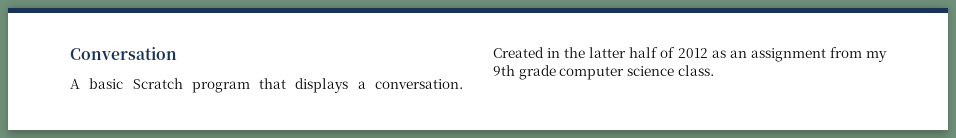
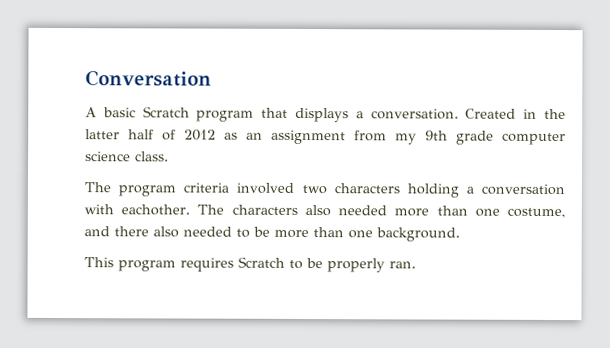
(714, 70) none -> [84,182,565,198] [84,204,565,219] [84,226,460,242] [84,256,416,273] // The program criteria involved two characters holding a conversation with eachother. The characters also needed more than one costume, and there also needed to be more than one background. // This program requires Scratch to be properly ran.

